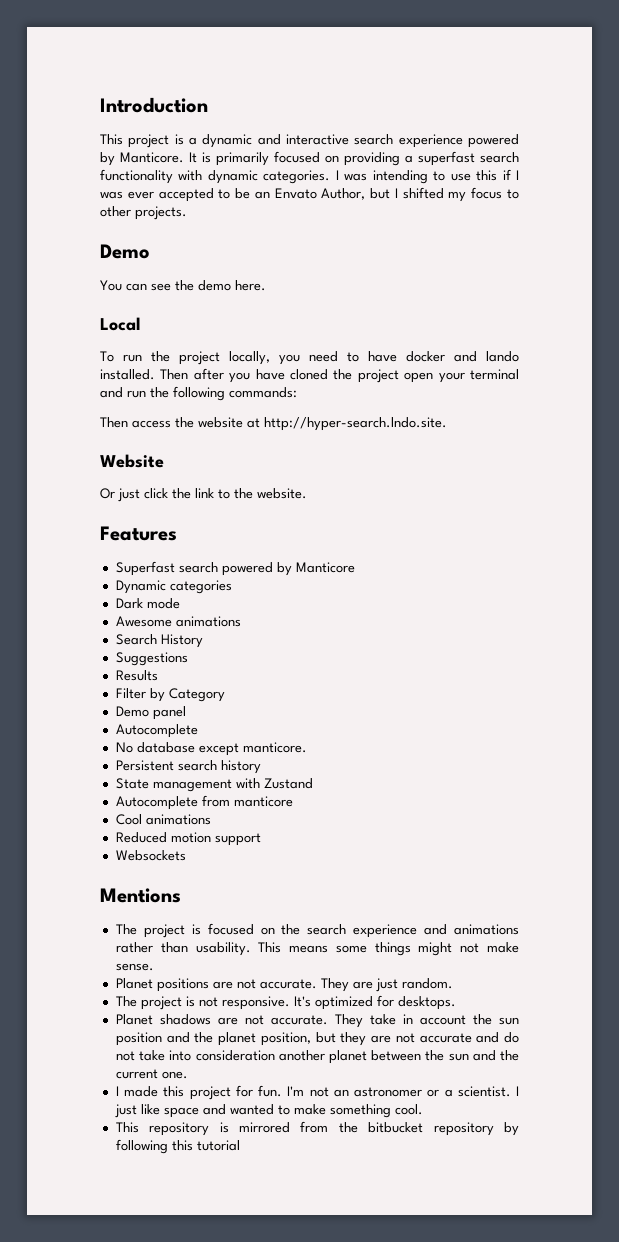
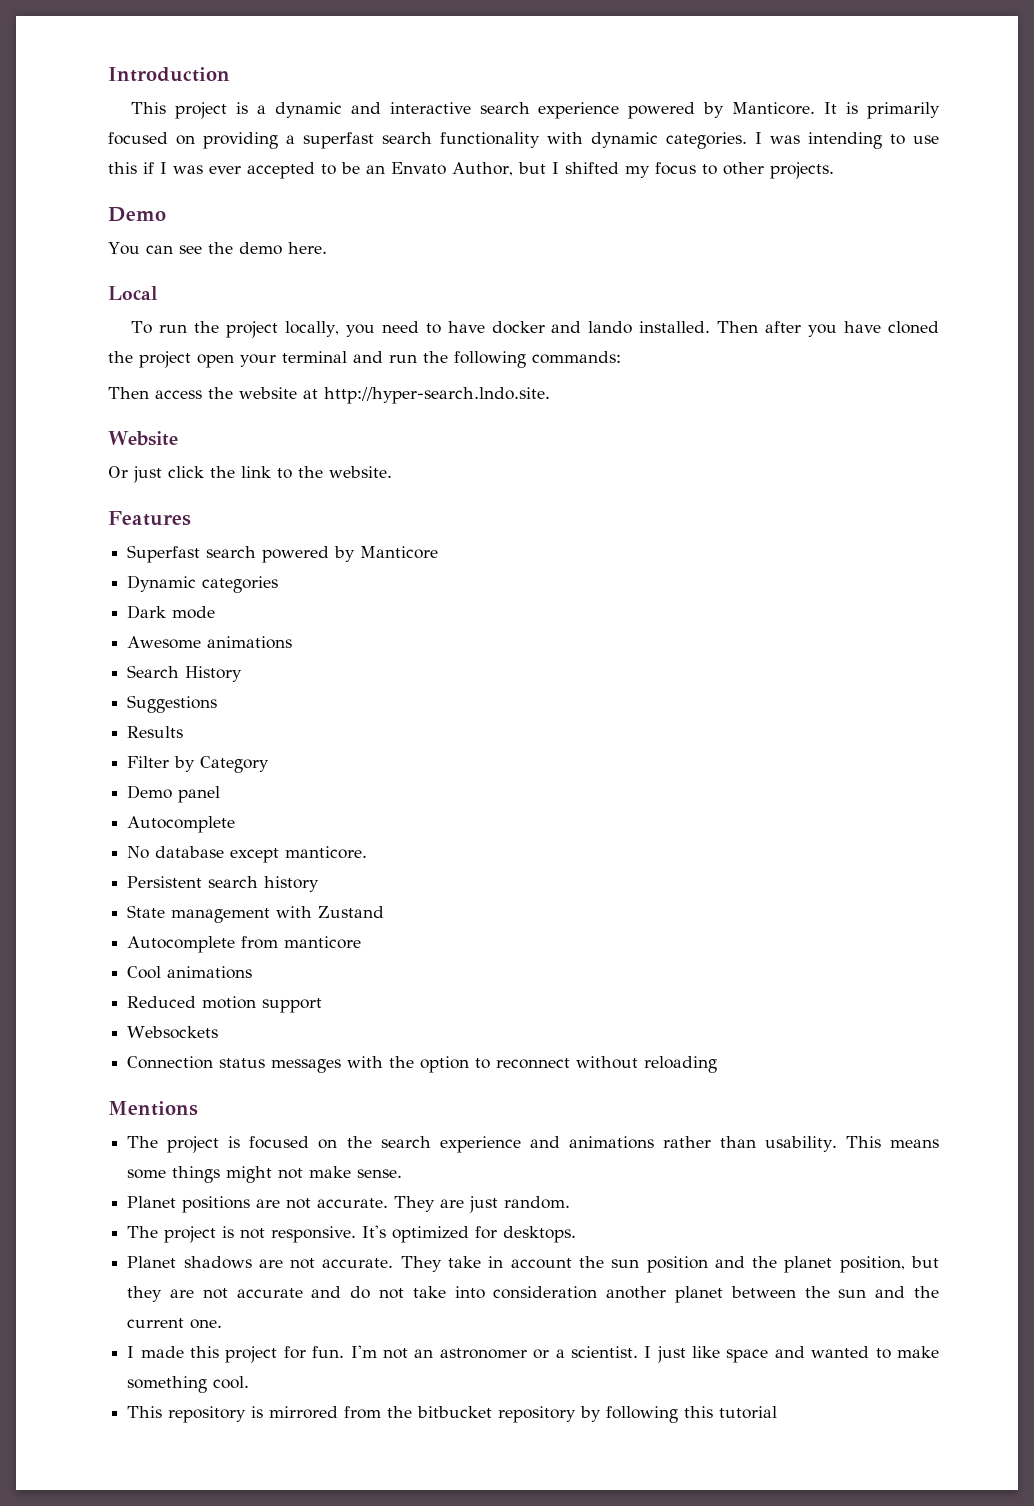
(186, 855) none -> [127,1056,718,1073] // Connection status messages with the option to reconnect without reloading

